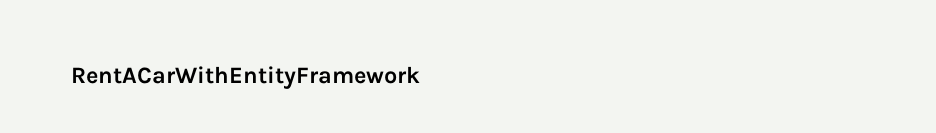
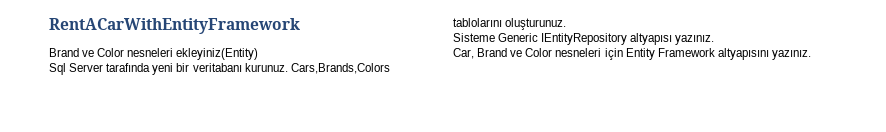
(420, 77) none -> [49,48,259,60] [49,63,390,75] [453,18,567,30] [453,33,715,45] [453,48,811,60] // Brand ve Color nesneleri ekleyiniz(Entity) // Sql Server tarafında yeni bir veritabanı kurunuz. Cars,Brands,Colors tablolarını oluşturunuz. // Sisteme Generic IEntityRepository altyapısı yazınız. // Car, Brand ve Color nesneleri için Entity Framework altyapısını yazınız.

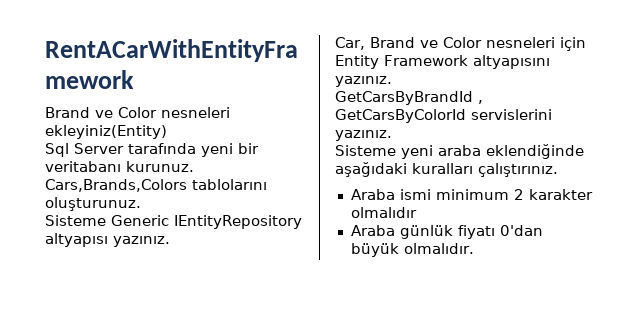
(811, 55) none -> [335,91,483,105] [335,109,552,123] [335,130,392,141] [335,144,584,159] [335,162,558,177] [350,189,593,200] [350,207,417,218] [350,225,543,239] [350,243,474,257] // GetCarsByBrandId , GetCarsByColorId servislerini yazınız. // Sisteme yeni araba eklendiğinde aşağıdaki kuralları çalıştırınız. // Araba ismi minimum 2 karakter olmalıdır // Araba günlük fiyatı 0'dan büyük olmalıdır.

